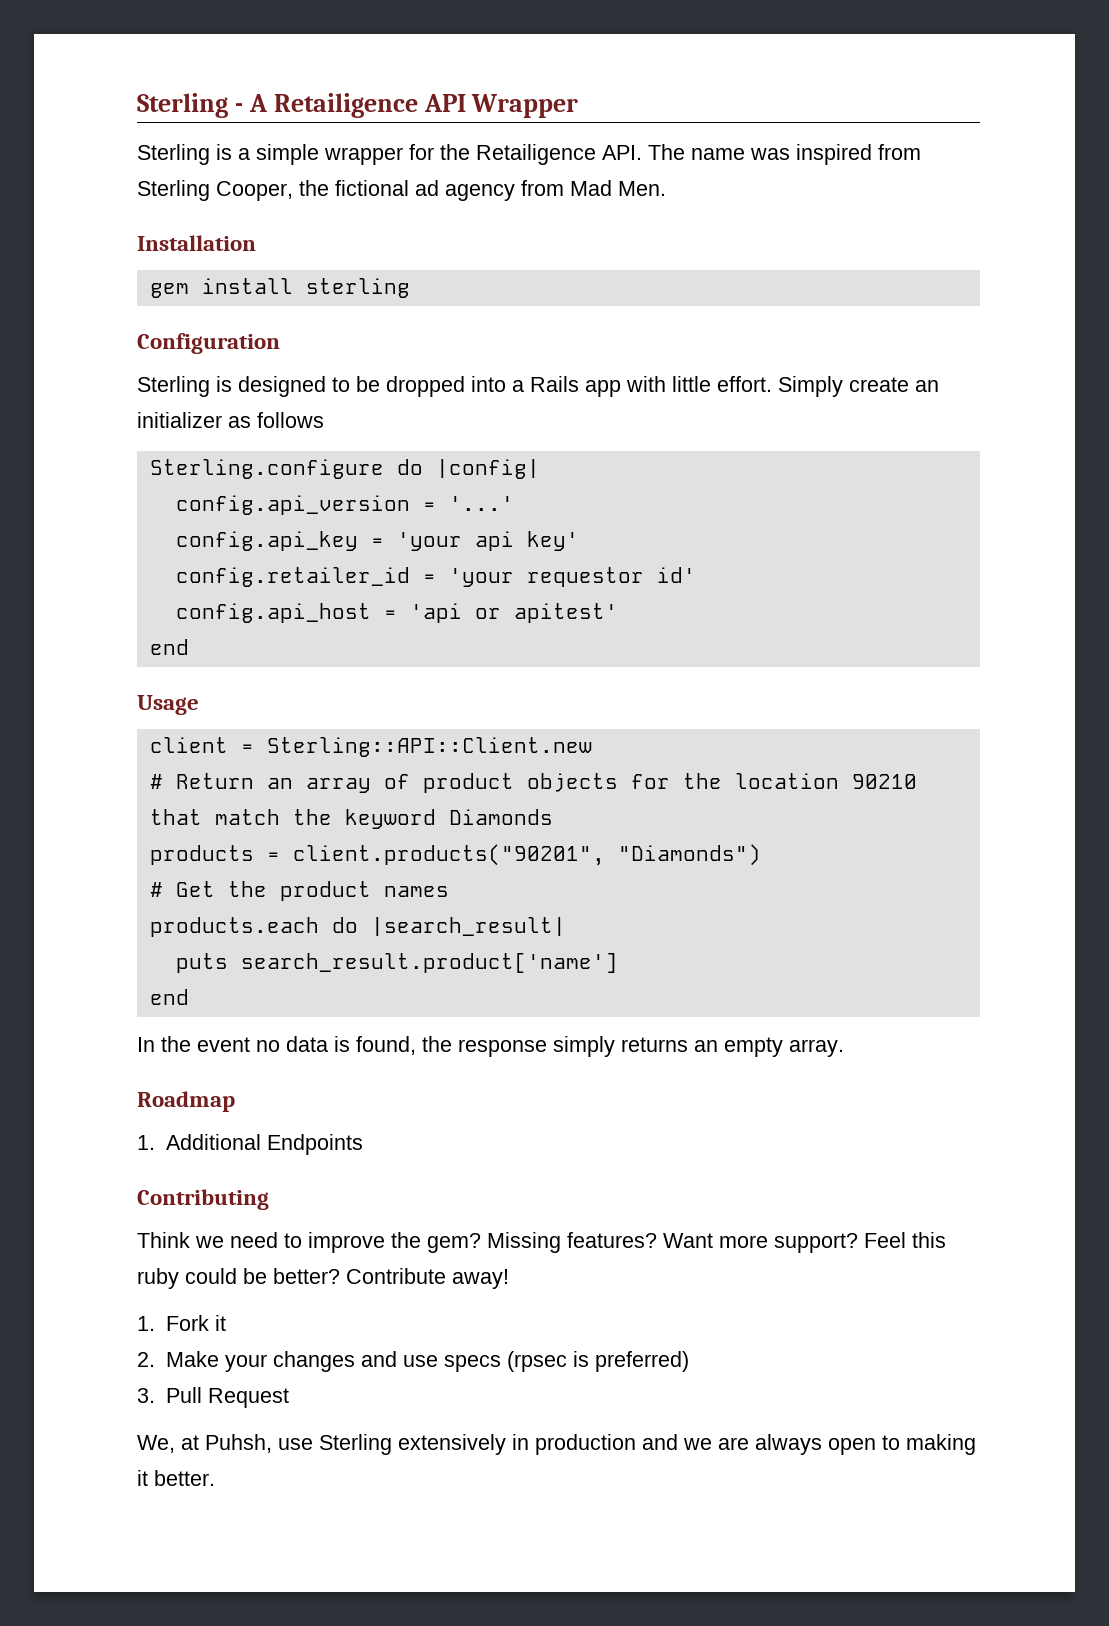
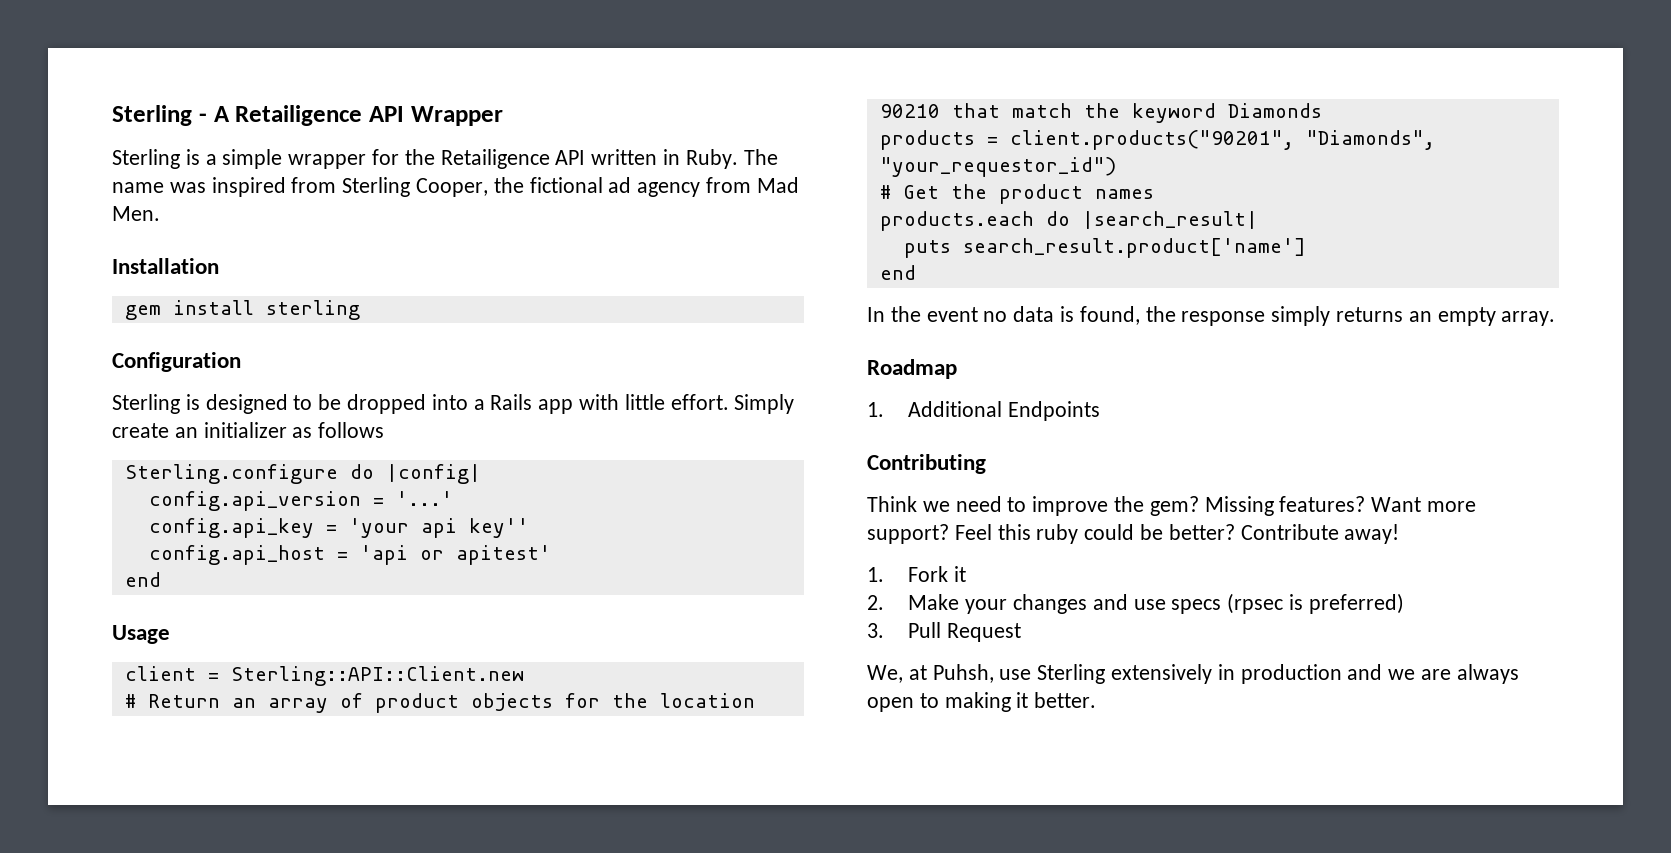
[602,145,642,160] API. -> [555,149,738,169] API written in Ruby.
[526,531,579,551] [175,567,696,587] key' // config.retailer_id = 'your requestor id' -> [468,518,529,538] key''
[617,844,761,866] "Diamonds") -> [1305,130,1435,150] [879,157,1116,177] "Diamonds", "your_requestor_id")

